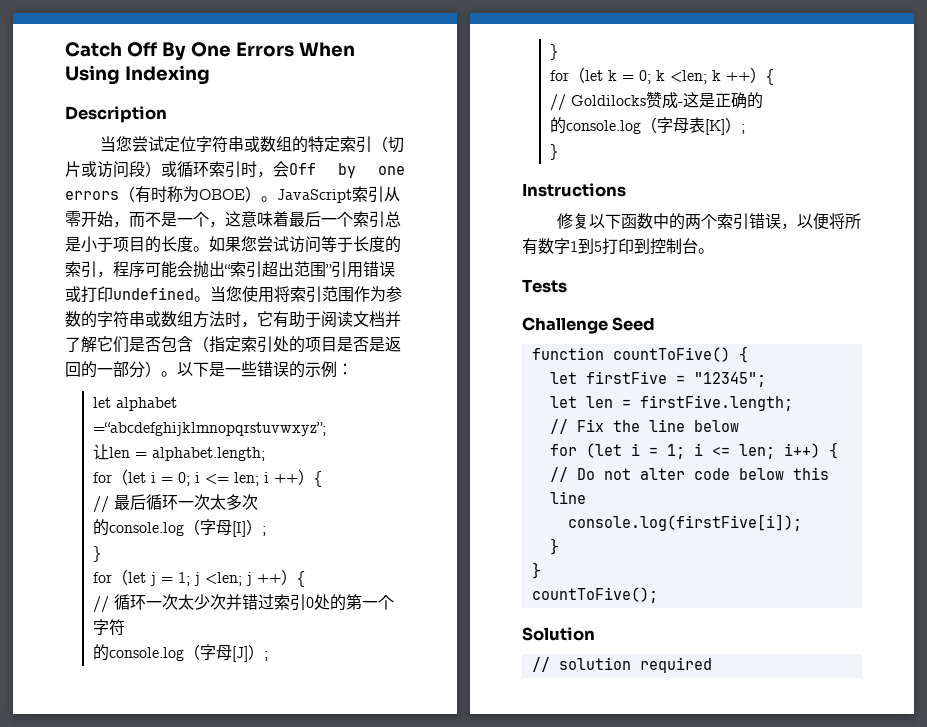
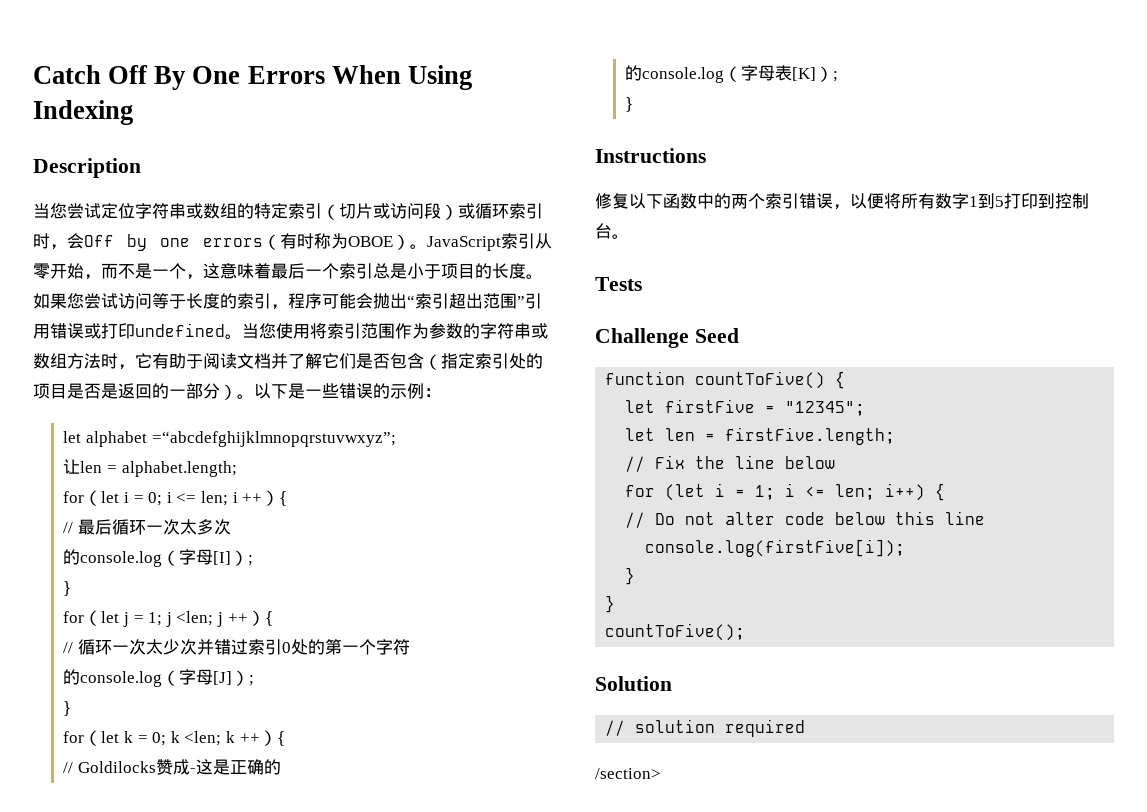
(712, 665) none -> [595,768,661,779] // /section>

